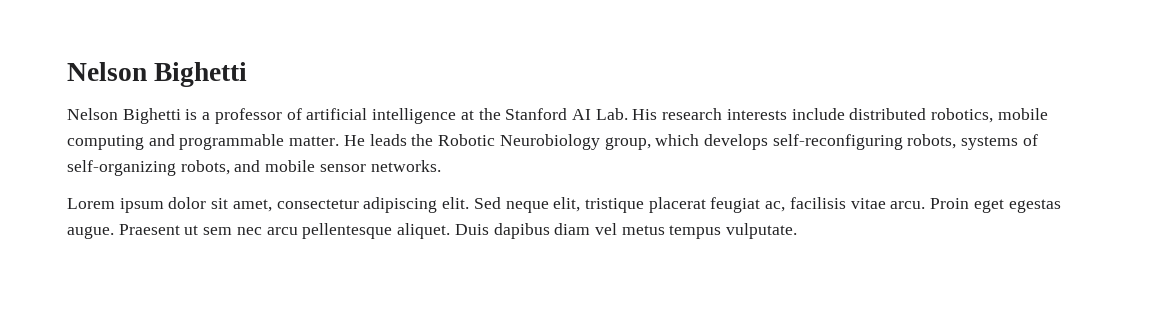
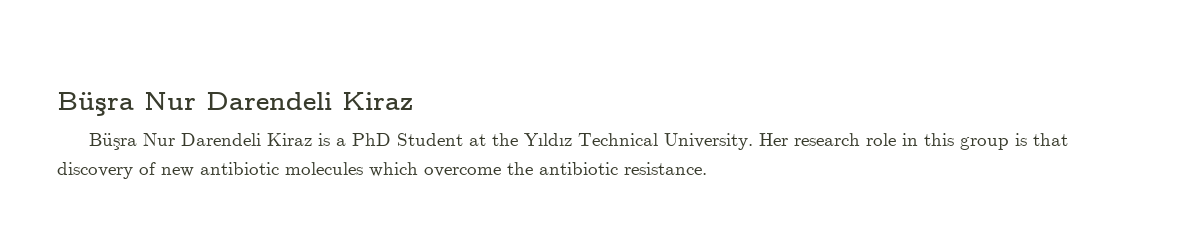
[67,62,248,87] [67,108,1048,124] [67,134,1038,150] [67,160,441,176] [67,197,1061,213] [67,223,798,239] Nelson Bighetti // Nelson Bighetti is a professor of artificial intelligence at the Stanford AI Lab. His research interests include distributed robotics, mobile computing and programmable matter. He leads the Robotic Neurobiology group, which develops self-reconfiguring robots, systems of self-organizing robots, and mobile sensor networks. // Lorem ipsum dolor sit amet, consectetur adipiscing elit. Sed neque elit, tristique placerat feugiat ac, facilisis vitae arcu. Proin eget egestas augue. Praesent ut sem nec arcu pellentesque aliquet. Duis dapibus diam vel metus tempus vulputate. -> [57,92,413,116] [89,133,1069,150] [57,162,707,179] Büşra Nur Darendeli Kiraz // Büşra Nur Darendeli Kiraz is a PhD Student at the Yıldız Technical University. Her research role in this group is that discovery of new antibiotic molecules which overcome the antibiotic resistance.

